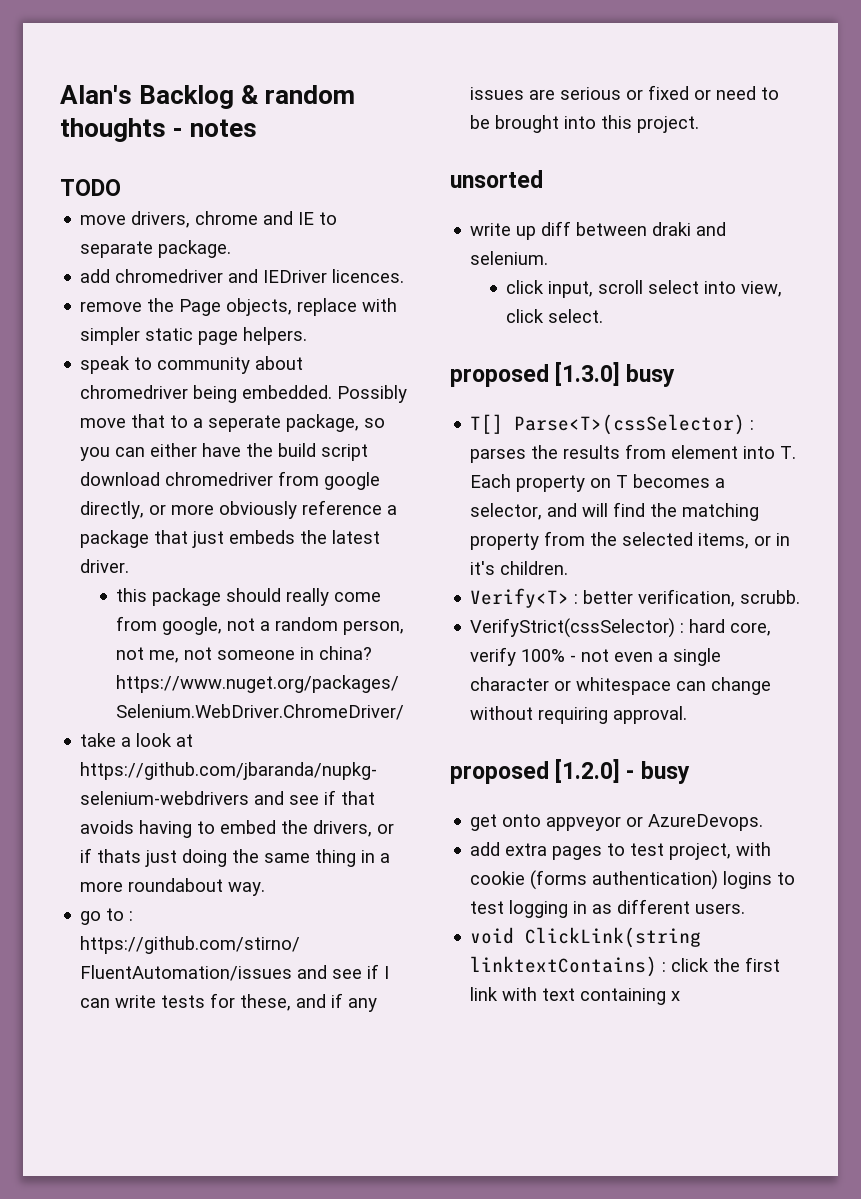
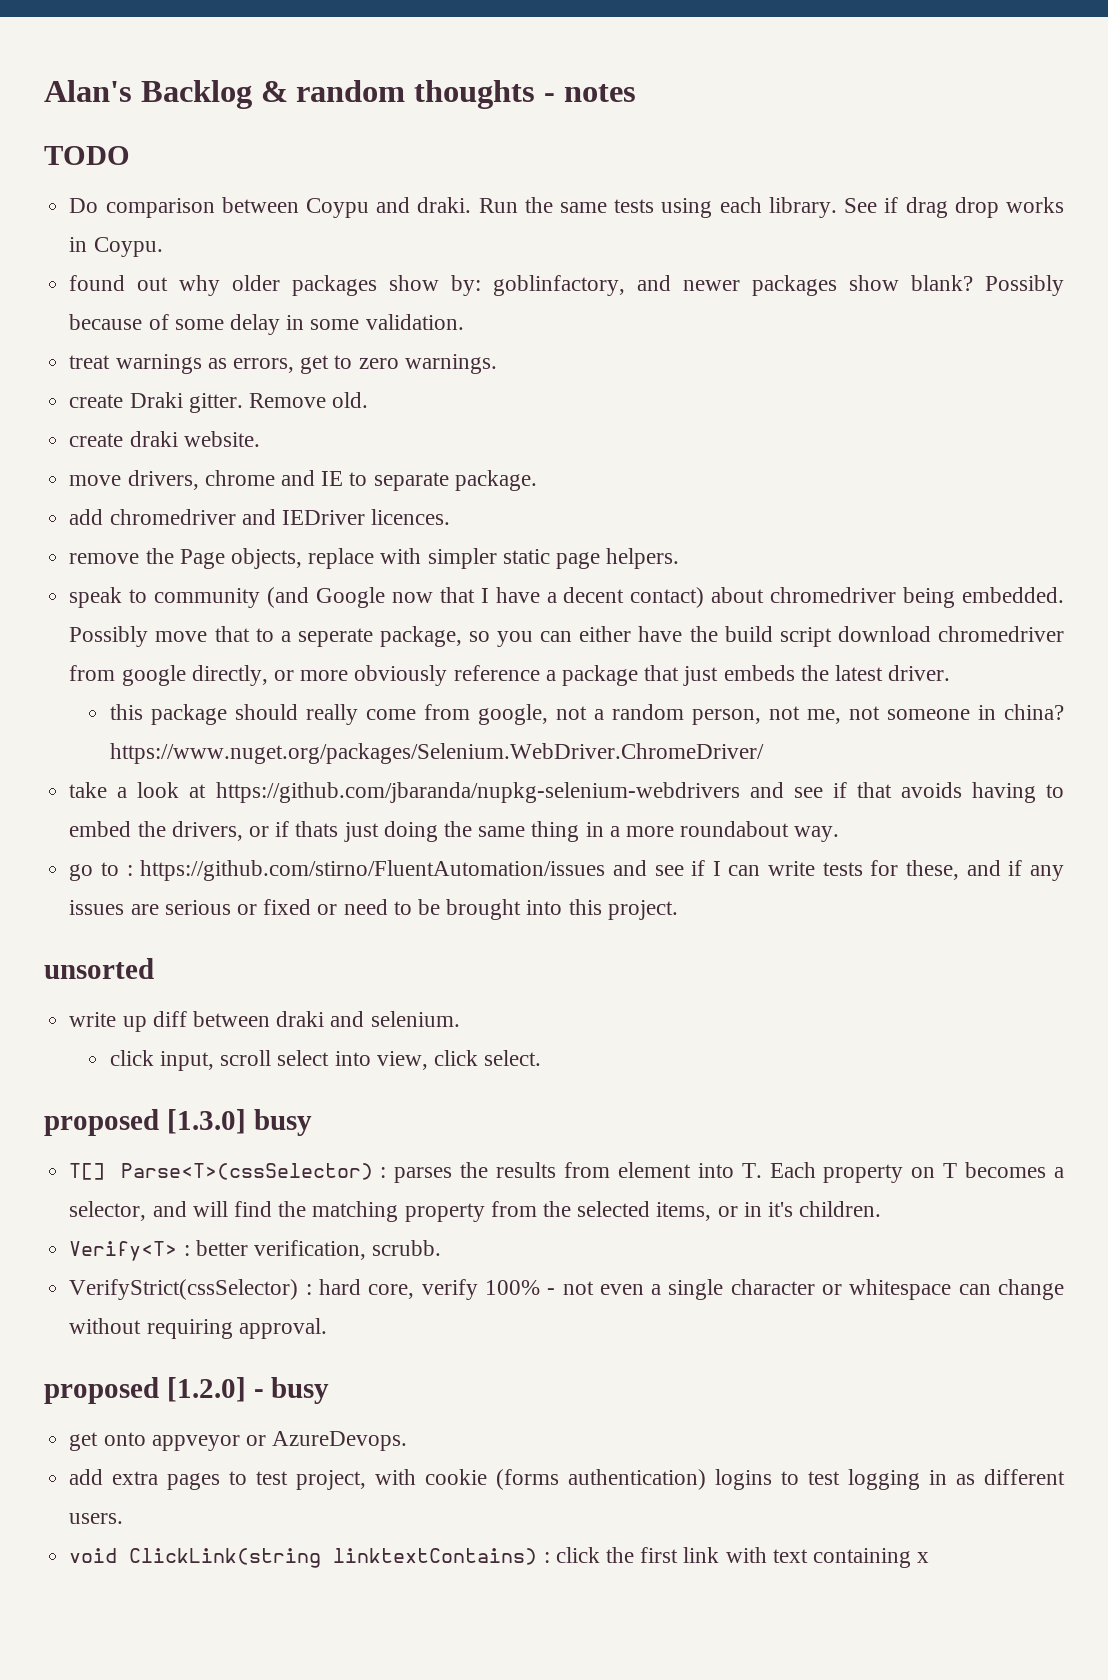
(121, 187) none -> [69,197,1065,218] [69,237,163,257] [69,275,1064,296] [69,314,464,335] [69,354,497,374] [69,392,369,413] [69,431,260,447] // Do comparison between Coypu and draki. Run the same tests using each library. See if drag drop works in Coypu. // found out why older packages show by: goblinfactory, and newer packages show blank? Possibly because of some delay in some validation. // treat warnings as errors, get to zero warnings. // create Draki gitter. Remove old. // create draki website.
(251, 365) none -> [267,587,705,608] (and Google now that I have a decent contact)

